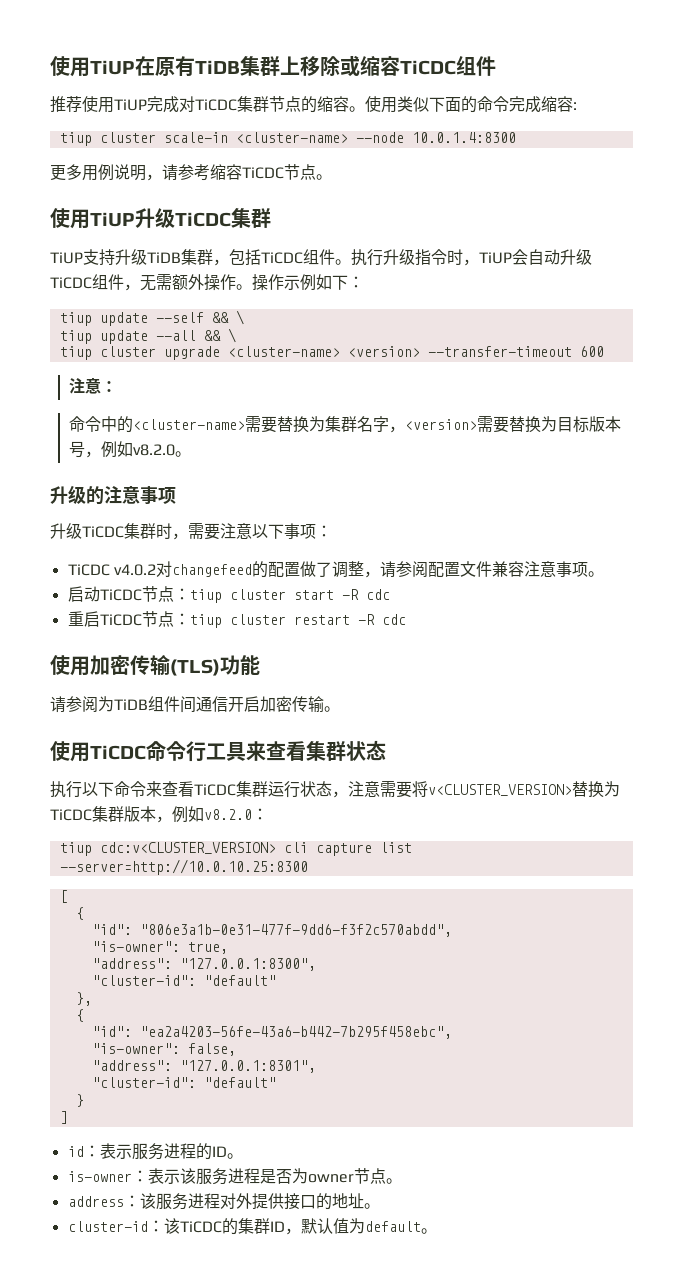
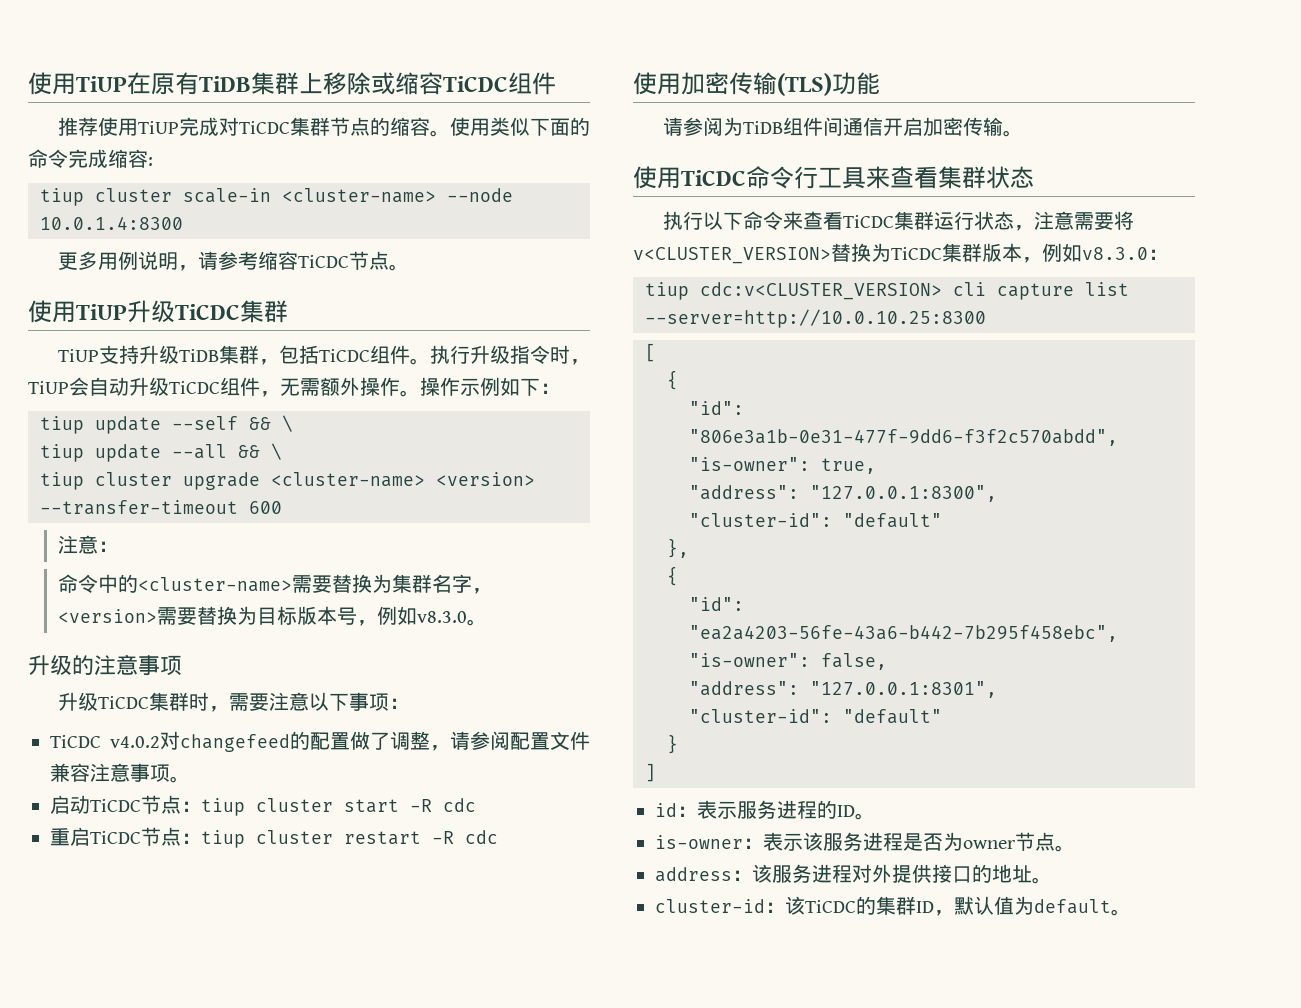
[132,444,175,456] v8.2.0 -> [416,611,467,623] v8.3.0
[204,809,252,820] v8.2.0 -> [1082,247,1148,260] v8.3.0

